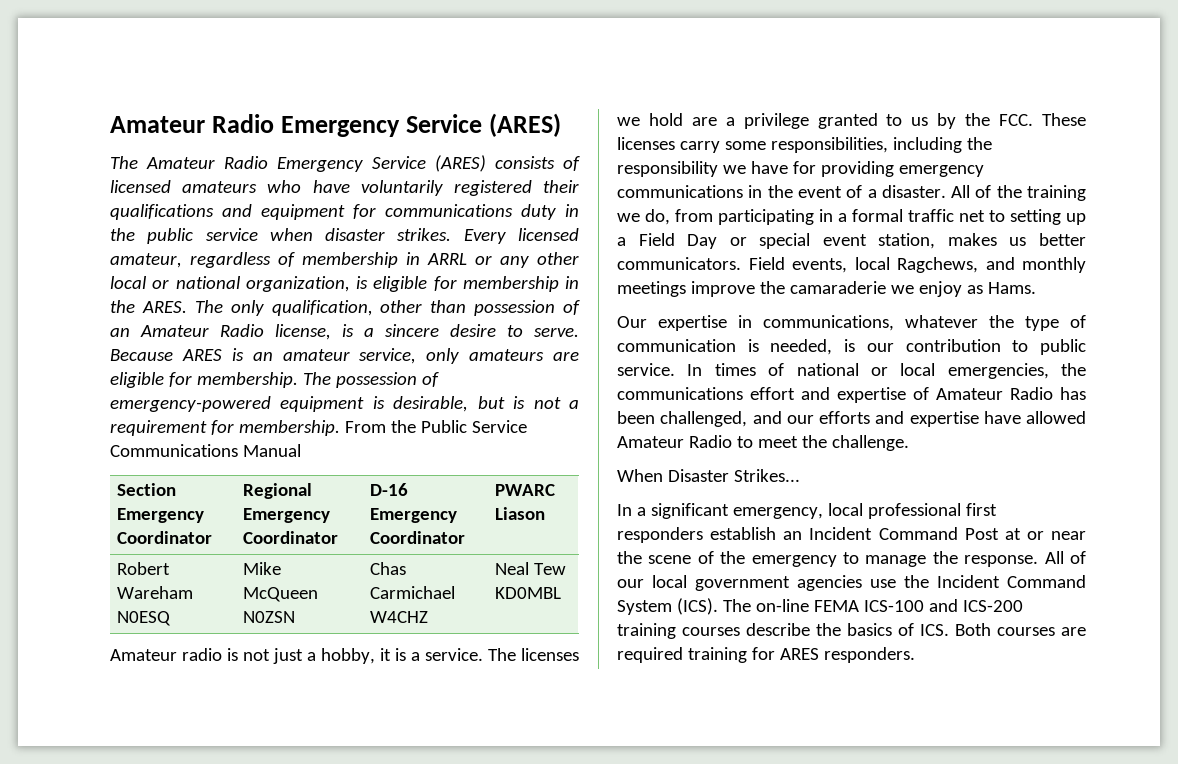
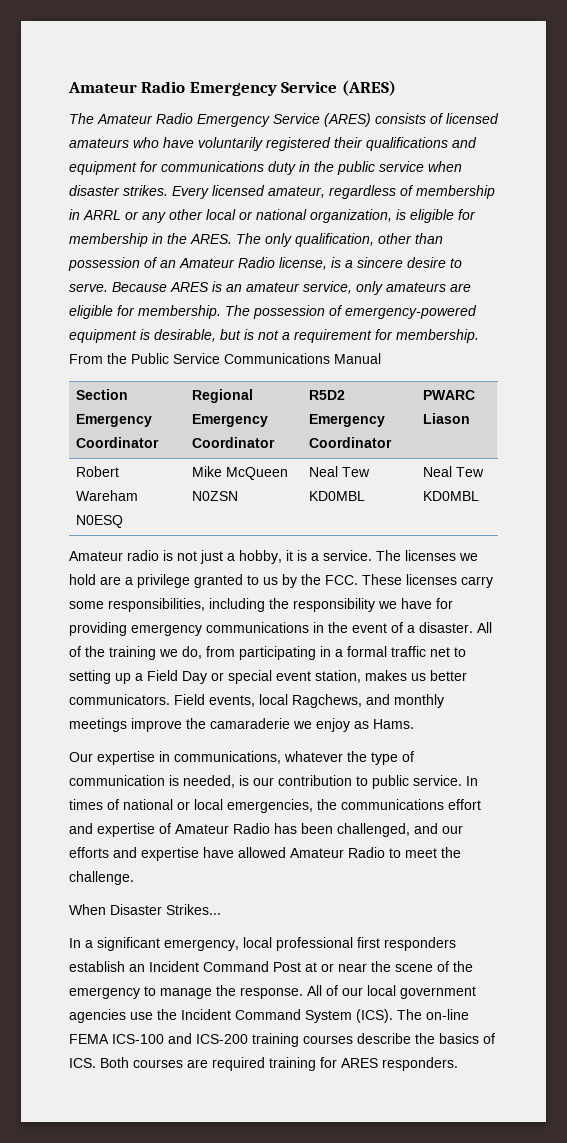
[370,483,409,496] D-16 -> [309,390,346,400] R5D2
[370,562,407,575] [370,586,456,599] [370,611,429,623] Chas Carmichael W4CHZ -> [309,466,371,477] [309,491,366,501] Neal Tew KD0MBL

